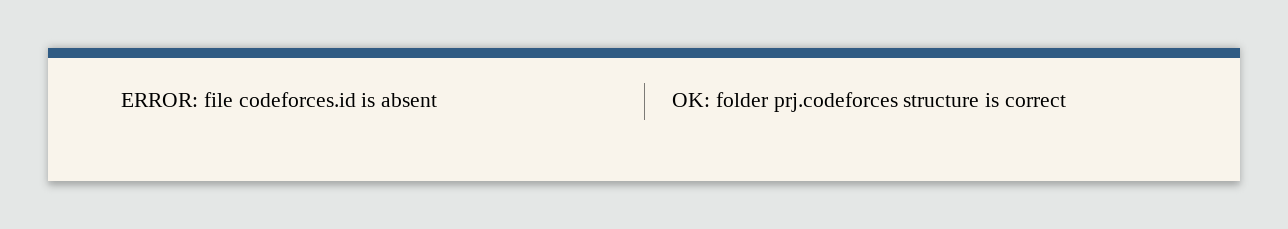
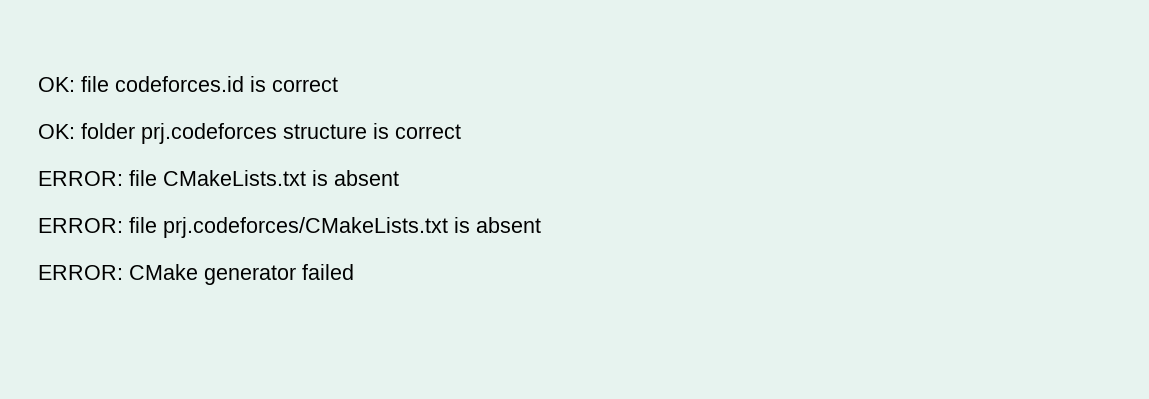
[121,93,198,107] ERROR: -> [38,77,75,92] OK:
[381,93,438,107] absent -> [272,77,338,92] correct
(1067, 101) none -> [38,170,399,186] [38,217,541,238] [38,264,354,285] // ERROR: file CMakeLists.txt is absent // ERROR: file prj.codeforces/CMakeLists.txt is absent // ERROR: CMake generator failed

